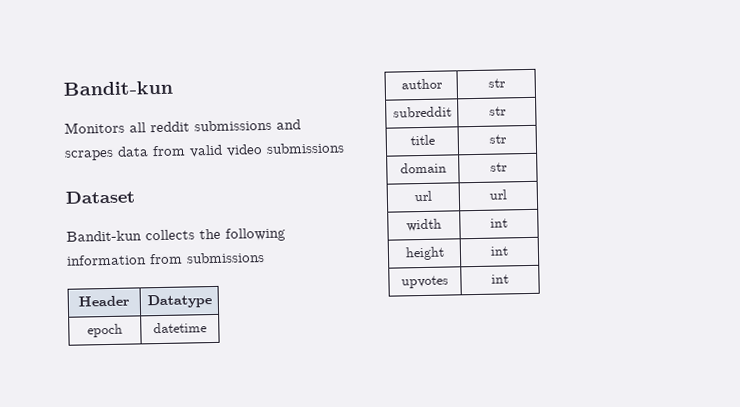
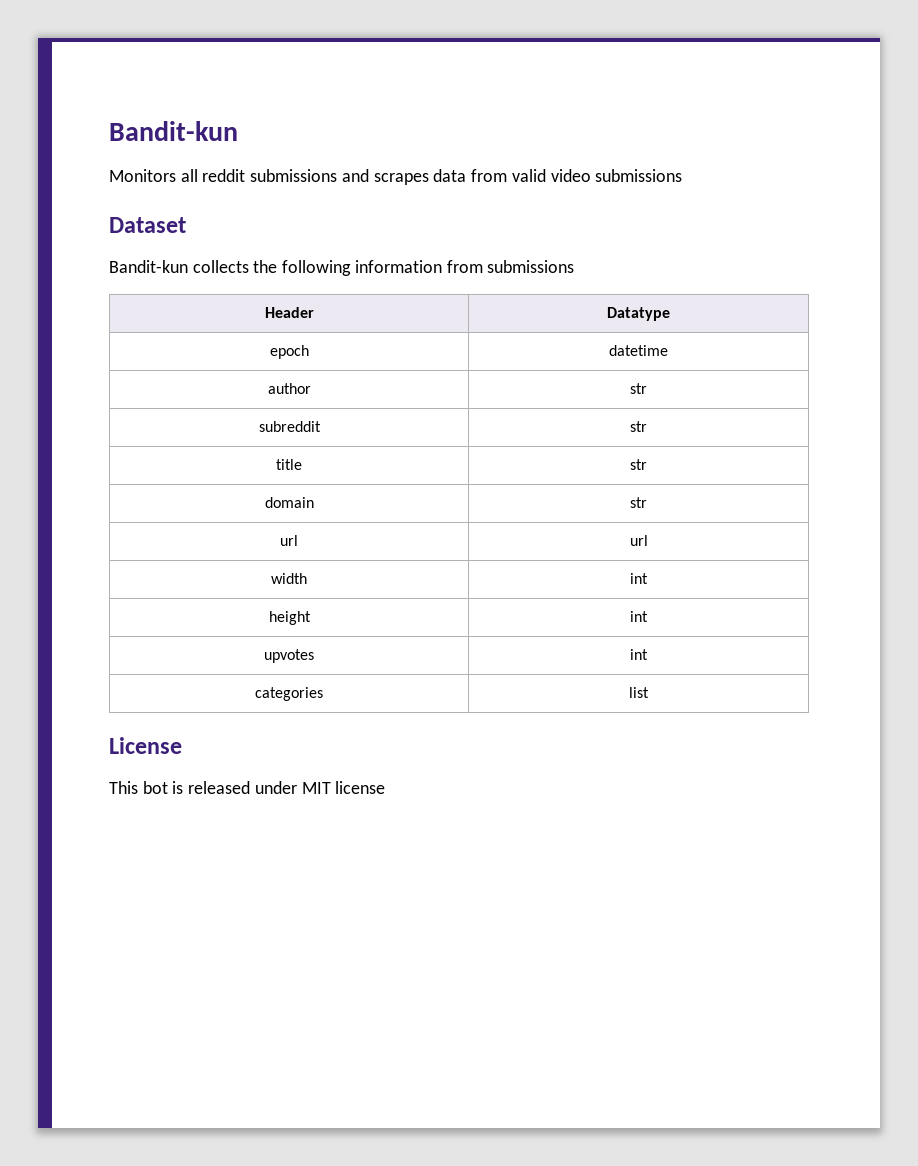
(509, 279) none -> [255,687,323,701] [629,687,649,698] [109,737,182,754] [109,781,386,794] // categories | list // License // This bot is released under MIT license

